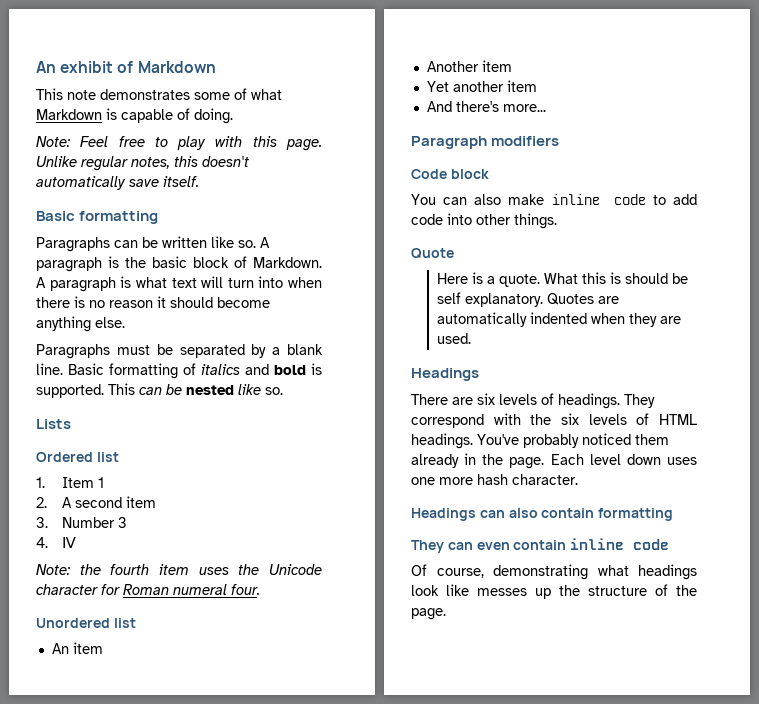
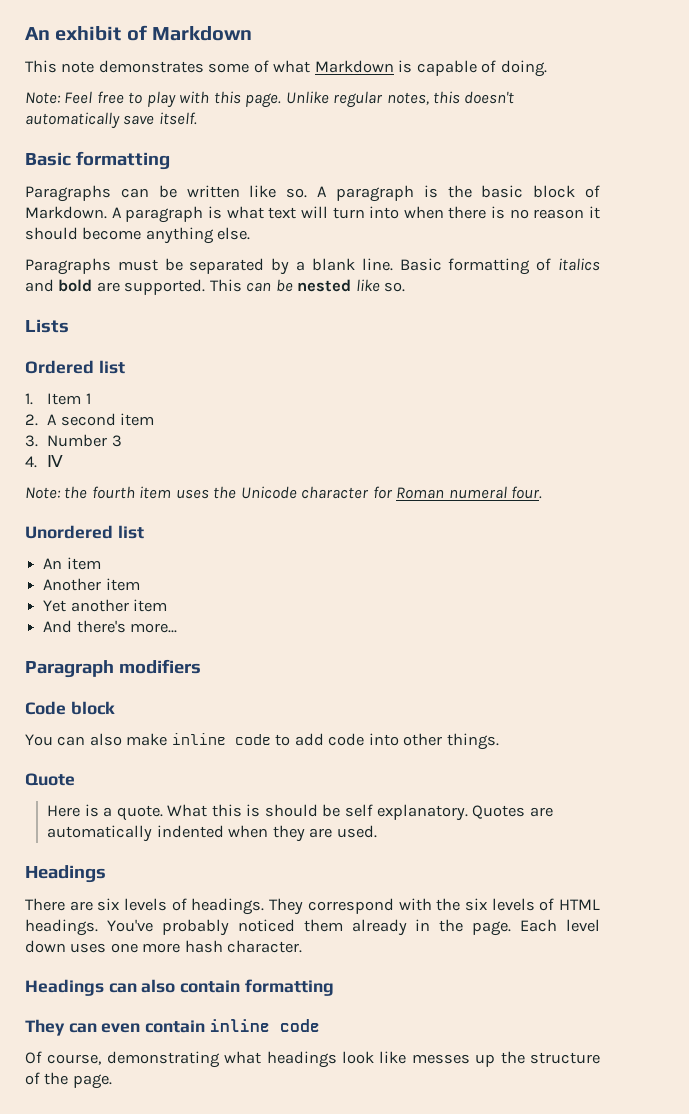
[311,363,322,375] is -> [96,282,120,292] are

